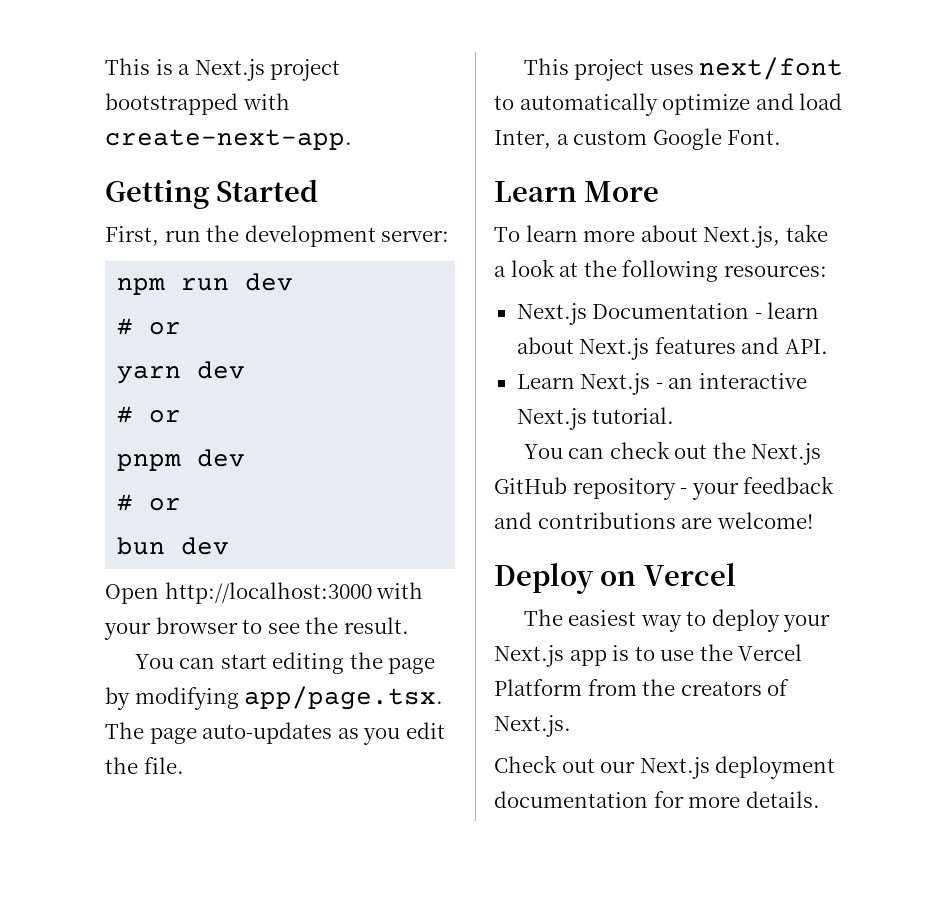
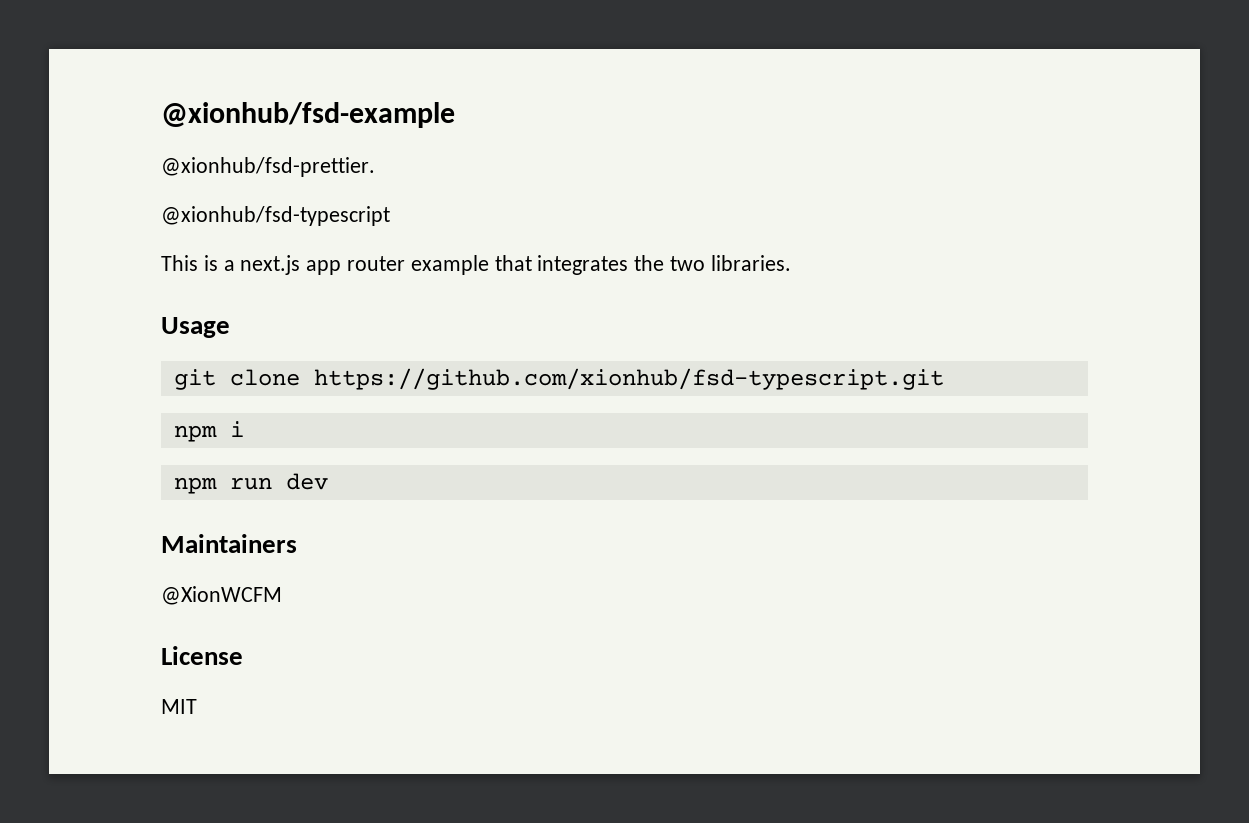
[105,58,341,81] [105,93,290,115] [105,129,352,150] [105,179,319,209] [105,225,450,247] [117,273,294,295] [117,318,182,335] [117,361,246,384] [117,406,182,423] [117,449,246,471] [117,494,182,511] [117,537,230,555] [105,582,424,604] [104,617,409,640] [134,652,436,674] [105,686,444,710] [105,722,445,745] [105,757,184,774] [523,57,844,81] [494,93,843,116] [494,128,782,150] [494,181,660,202] [494,224,828,248] [494,259,827,282] [516,302,820,325] [516,337,828,360] [516,373,807,395] [516,407,675,430] [523,441,822,465] [494,476,835,500] [494,512,813,529] [494,563,736,594] [523,609,831,632] [494,644,803,667] [494,679,790,696] [494,715,571,737] [494,755,836,779] [494,791,820,808] This is a Next.js project bootstrapped with create-next-app. // Getting Started // First, run the development server: // npm run dev // # or // yarn dev // # or // pnpm dev // # or // bun dev // Open http://localhost:3000 with your browser to see the result. // You can start editing the page by modifying app/page.tsx. The page auto-updates as you edit the file. // This project uses next/font to automatically optimize and load Inter, a custom Google Font. // Learn More // To learn more about Next.js, take a look at the following resources: // Next.js Documentation - learn about Next.js features and API. // Learn Next.js - an interactive Next.js tutorial. // You can check out the Next.js GitHub repository - your feedback and contributions are welcome! // Deploy on Vercel // The easiest way to deploy your Next.js app is to use the Vercel Platform from the creators of Next.js. // Check out our Next.js deployment documentation for more details. -> [161,102,455,128] [161,157,375,177] [161,206,390,226] [161,255,791,275] [161,317,230,338] [173,368,944,390] [173,421,244,442] [173,473,328,494] [161,534,297,553] [161,586,282,605] [161,646,243,665] [161,699,197,714] @xionhub/fsd-example // @xionhub/fsd-prettier. // @xionhub/fsd-typescript // This is a next.js app router example that integrates the two libraries. // Usage // git clone https://github.com/xionhub/fsd-typescript.git // npm i // npm run dev // Maintainers // @XionWCFM // License // MIT

